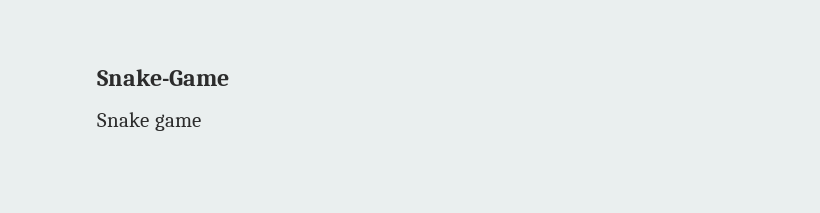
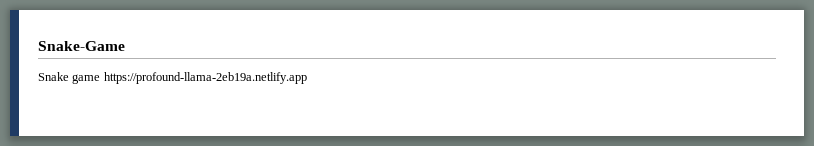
(201, 122) none -> [103,72,307,84] https://profound-llama-2eb19a.netlify.app

